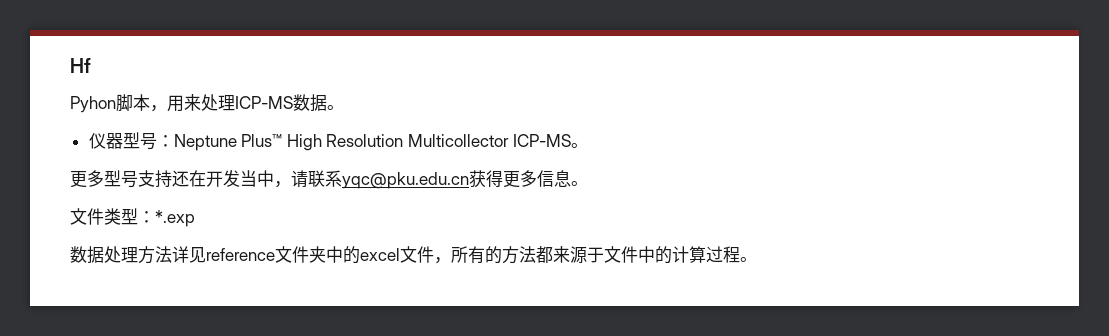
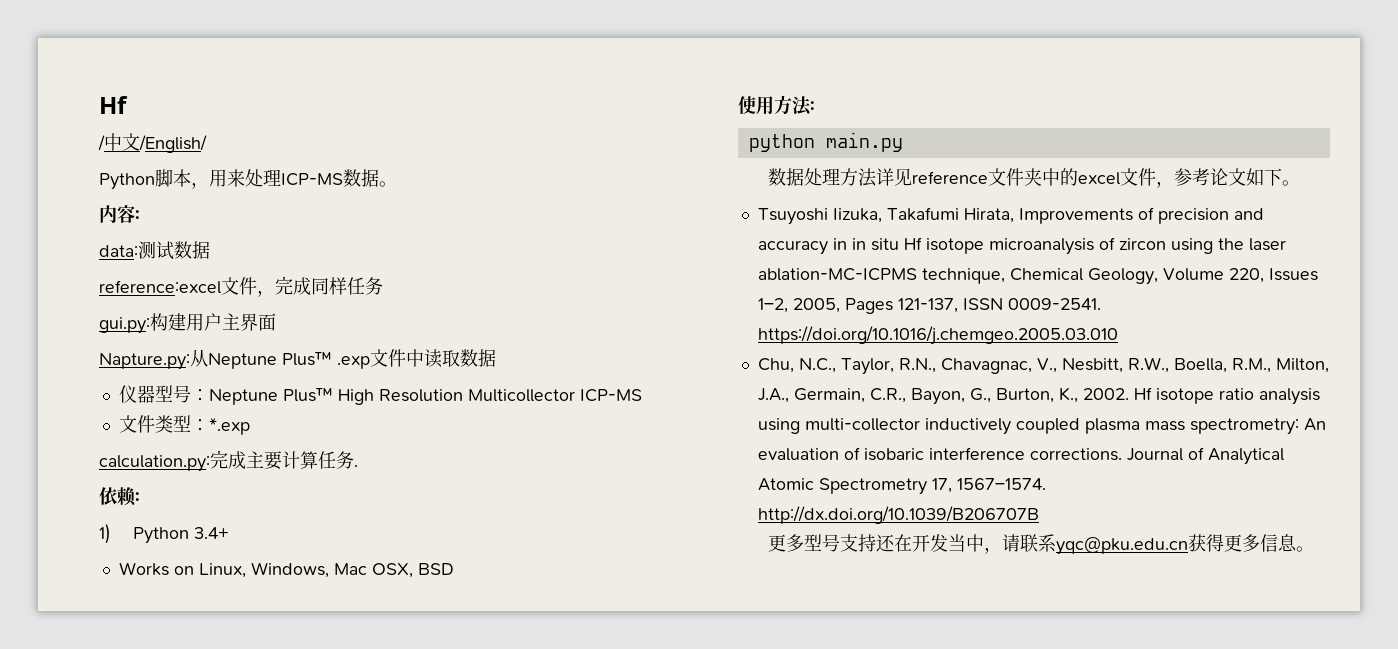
[70,96,116,113] Pyhon -> [98,133,207,153] [99,173,155,190] /中文/English/ // Python
(344, 107) none -> [99,205,140,223] [99,241,210,260] [99,276,383,297] [99,313,276,334] [99,349,496,370] // 内容: // data:测试数据 // reference:excel文件，完成同样任务 // gui.py:构建用户主界面 // Napture.py:从Neptune Plus™ .exp文件中读取数据
[570,143,588,148] 。 -> [118,415,250,435] [99,450,358,472] [99,487,140,506] [99,524,230,544] [118,562,454,578] [738,95,815,116] [748,132,903,152] [767,168,1300,188] [757,207,1264,225] [757,237,1286,255] [757,268,1318,285] [757,298,1101,314] [757,326,1118,345] [757,357,1329,375] [757,387,1320,405] [757,418,1326,435] [757,447,1284,465] [757,478,1046,495] [757,506,1039,524] // 文件类型：*.exp // calculation.py:完成主要计算任务. // 依赖: // 1) Python 3.4+ // Works on Linux, Windows, Mac OSX, BSD // 使用方法: // python main.py // 数据处理方法详见reference文件夹中的excel文件，参考论文如下。 // Tsuyoshi Iizuka, Takafumi Hirata, Improvements of precision and accuracy in in situ Hf isotope microanalysis of zircon using the laser ablation-MC-ICPMS technique, Chemical Geology, Volume 220, Issues 1–2, 2005, Pages 121-137, ISSN 0009-2541. https://doi.org/10.1016/j.chemgeo.2005.03.010 // Chu, N.C., Taylor, R.N., Chavagnac, V., Nesbitt, R.W., Boella, R.M., Milton, J.A., Germain, C.R., Bayon, G., Burton, K., 2002. Hf isotope ratio analysis using multi-collector inductively coupled plasma mass spectrometry: An evaluation of isobaric interference corrections. Journal of Analytical Atomic Spectrometry 17, 1567–1574. http://dx.doi.org/10.1039/B206707B
[70,208,195,227] [70,246,757,264] // 文件类型：*.exp // 数据处理方法详见reference文件夹中的excel文件，所有的方法都来源于文件中的计算过程。 -> (1314, 549) none

